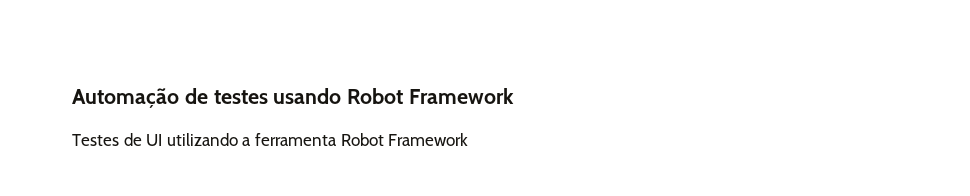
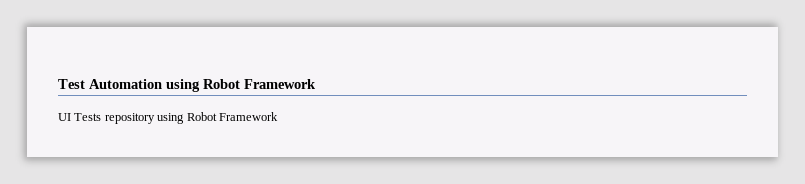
[72,88,515,108] [72,133,337,146] Automação de testes usando Robot Framework // Testes de UI utilizando a ferramenta -> [58,79,316,92] [58,113,185,124] Test Automation using Robot Framework // UI Tests repository using

